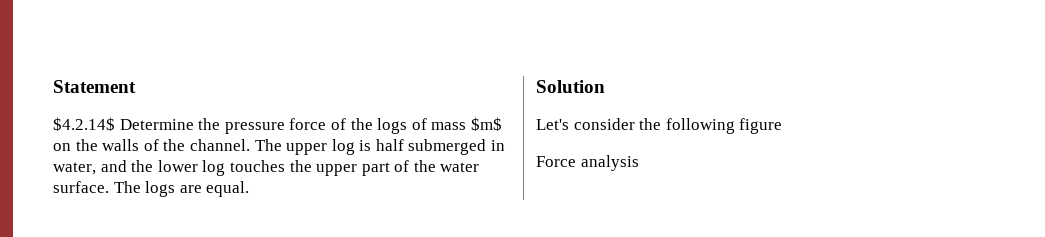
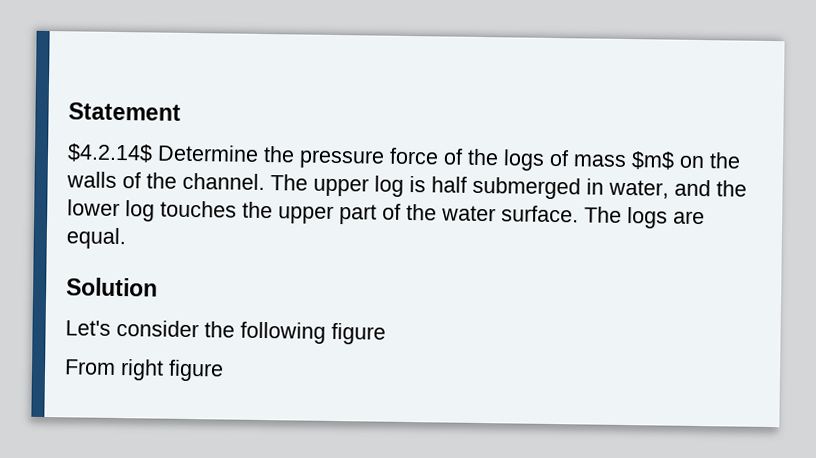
[536,155,639,171] Force analysis -> [64,359,224,382] From right figure

